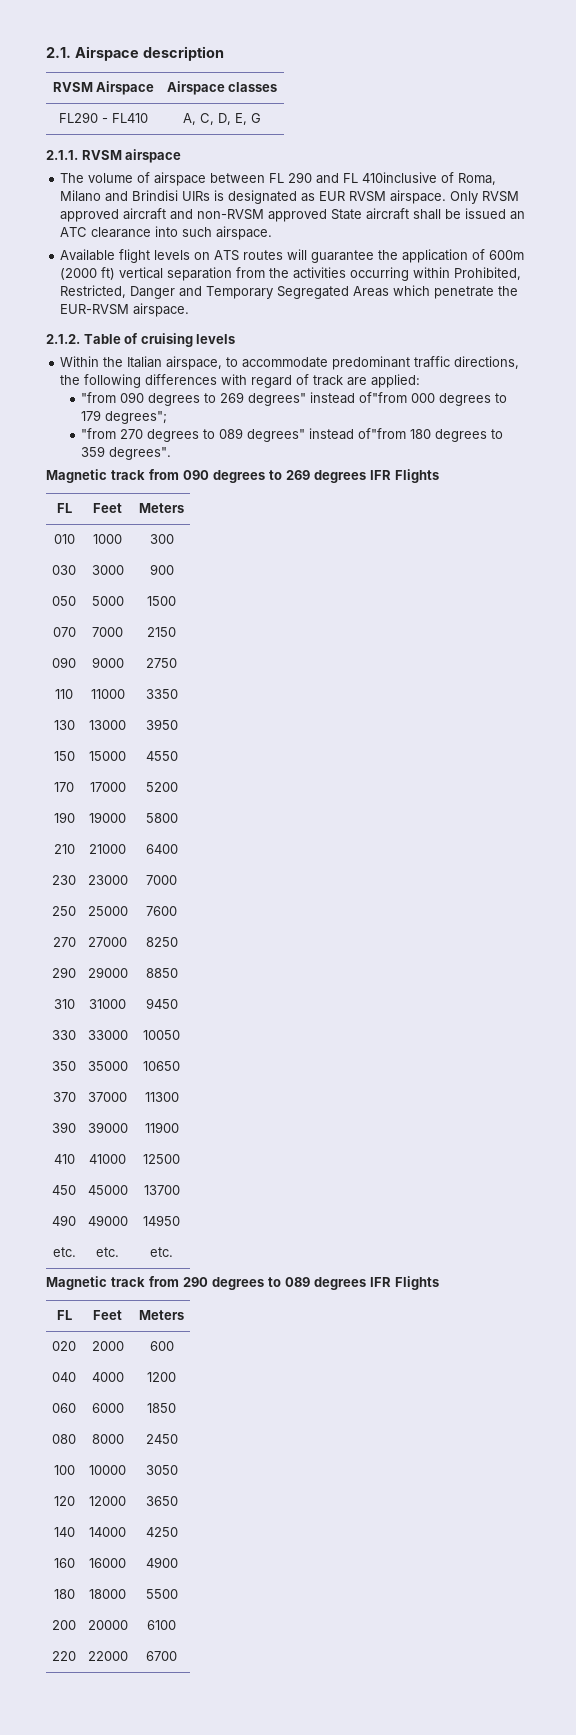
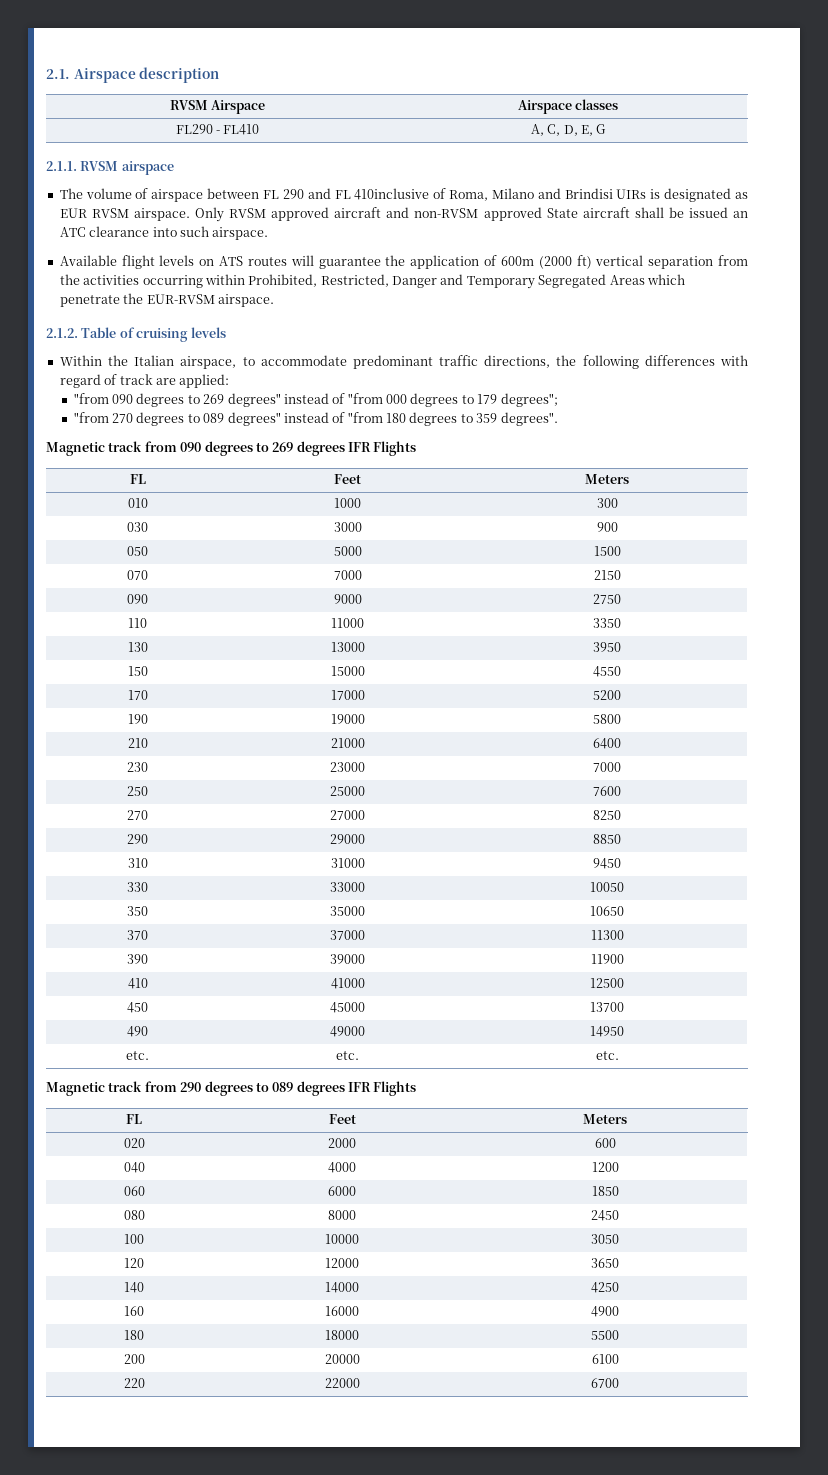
[359,392,408,403] of"from -> [332,393,383,404] of "from
[358,428,407,439] of"from -> [332,412,383,423] of "from

